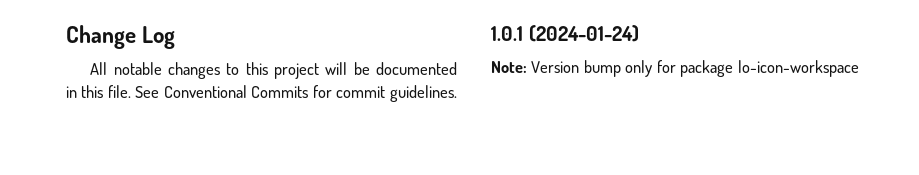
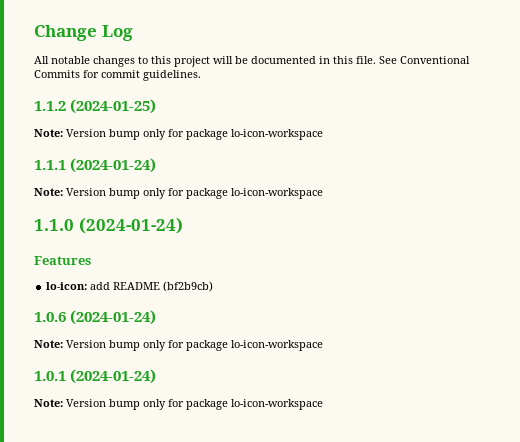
(457, 93) none -> [34,99,157,114] [34,129,323,140] [34,158,157,173] [34,188,323,199] [34,217,183,234] [34,256,91,265] [46,281,214,292] [34,310,157,325] [34,340,323,351] // 1.1.2 (2024-01-25) // Note: Version bump only for package lo-icon-workspace // 1.1.1 (2024-01-24) // Note: Version bump only for package lo-icon-workspace // 1.1.0 (2024-01-24) // Features // lo-icon: add README (bf2b9cb) // 1.0.6 (2024-01-24) // Note: Version bump only for package lo-icon-workspace

